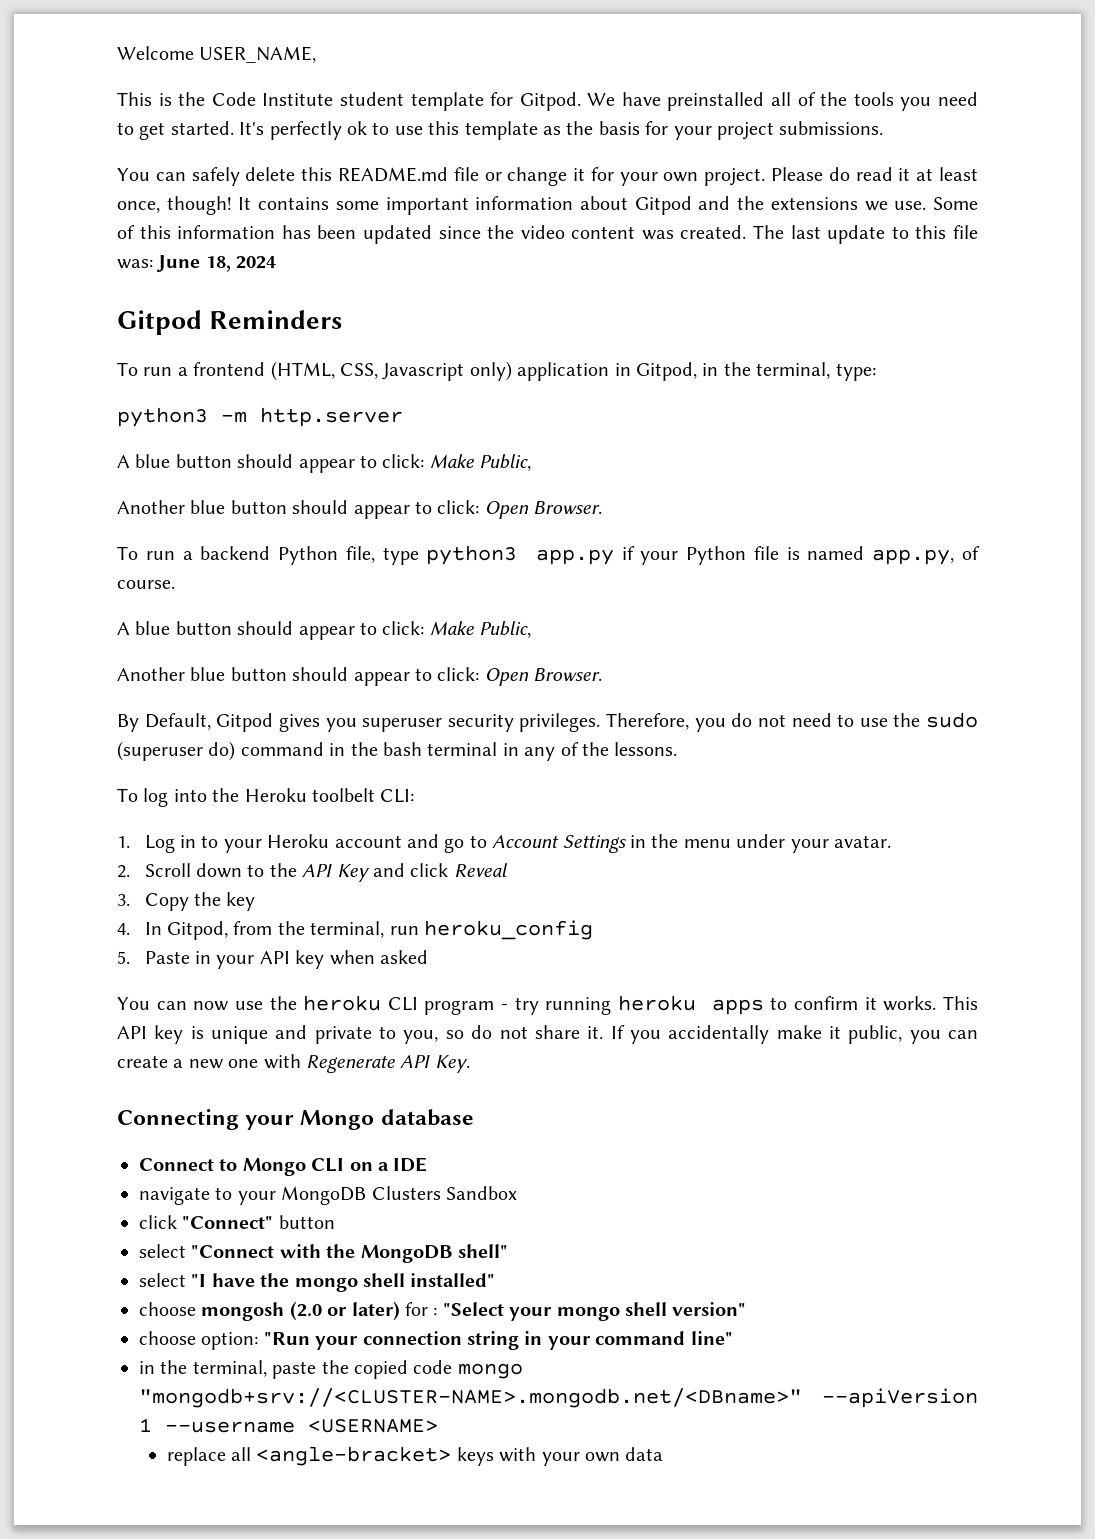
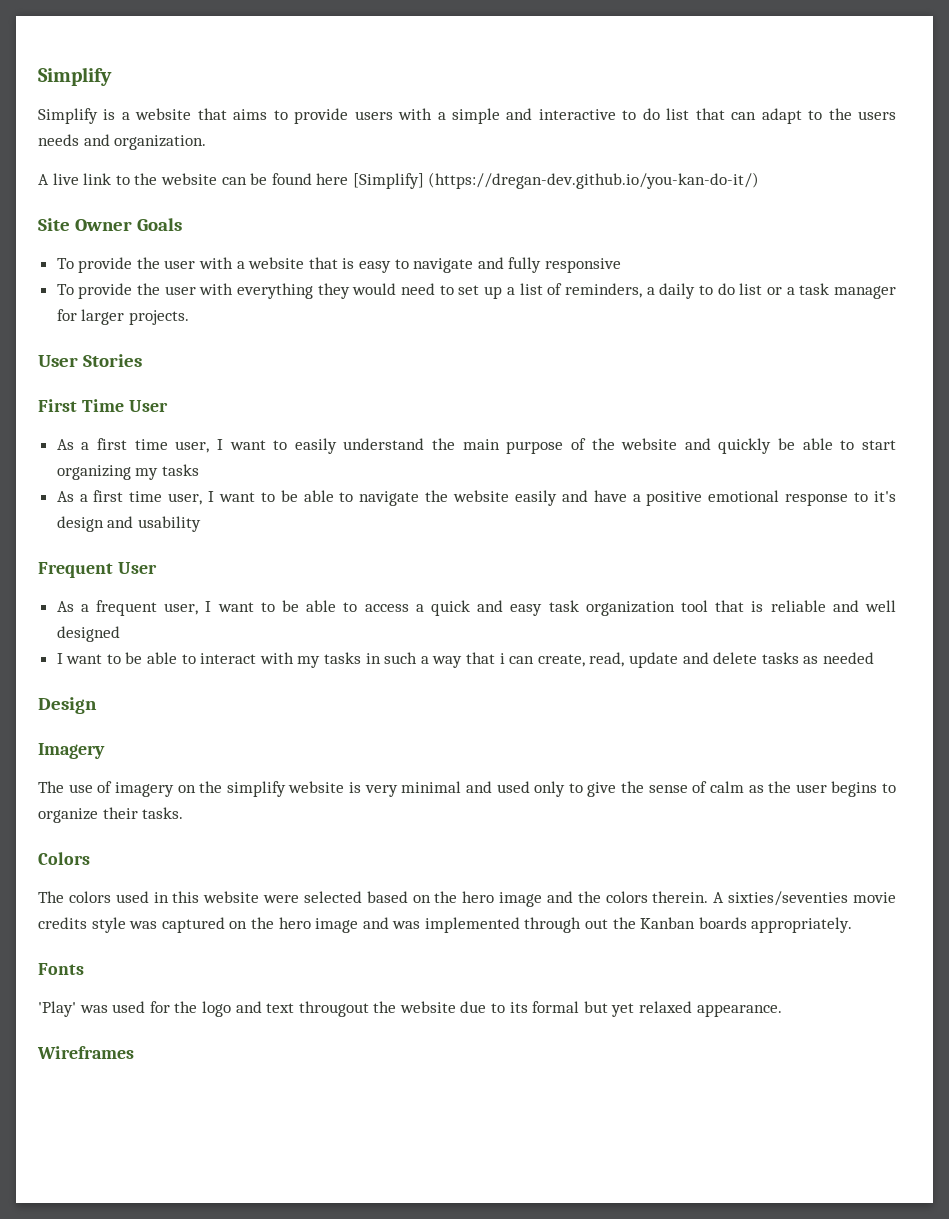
[117,46,317,63] [117,92,979,111] [117,121,884,140] [117,167,978,186] [117,196,978,215] [117,225,979,244] [117,255,277,272] [117,310,343,335] [117,361,876,381] [117,407,403,427] [117,454,532,473] [117,500,603,519] [117,545,981,565] [117,580,175,589] [117,621,532,640] [117,667,603,686] [117,712,978,732] [117,741,678,761] [117,788,415,807] [117,834,891,853] [117,863,508,882] [117,892,256,911] [117,920,593,940] [117,950,428,969] [117,995,979,1015] [117,1025,979,1044] [117,1054,470,1073] [117,1109,474,1130] [139,1157,428,1176] [139,1186,517,1205] [139,1215,335,1229] [139,1244,508,1263] [139,1273,496,1292] [139,1301,747,1321] [139,1331,733,1350] [139,1360,523,1379] [139,1388,978,1408] [139,1418,438,1433] [166,1446,664,1466] Welcome USER_NAME, // This is the Code Institute student template for Gitpod. We have preinstalled all of the tools you need to get started. It's perfectly ok to use this template as the basis for your project submissions. // You can safely delete this README.md file or change it for your own project. Please do read it at least once, though! It contains some important information about Gitpod and the extensions we use. Some of this information has been updated since the video content was created. The last update to this file was: June 18, 2024 // Gitpod Reminders // To run a frontend (HTML, CSS, Javascript only) application in Gitpod, in the terminal, type: // python3 -m http.server // A blue button should appear to click: Make Public, // Another blue button should appear to click: Open Browser. // To run a backend Python file, type python3 app.py if your Python file is named app.py, of course. // A blue button should appear to click: Make Public, // Another blue button should appear to click: Open Browser. // By Default, Gitpod gives you superuser security privileges. Therefore, you do not need to use the sudo (superuser do) command in the bash terminal in any of the lessons. // To log into the Heroku toolbelt CLI: // 1. Log in to your Heroku account and go to Account Settings in the menu under your avatar. // 2. Scroll down to the API Key and click Reveal // 3. Copy the key // 4. In Gitpod, from the terminal, run heroku_config // 5. Paste in your API key when asked // You can now use the heroku CLI program - try running heroku apps to confirm it works. This API key is unique and private to you, so do not share it. If you accidentally make it public, you can create a new one with Regenerate API Key. // Connecting your Mongo database // Connect to Mongo CLI on a IDE // navigate to your MongoDB Clusters Sandbox // click "Connect" button // select "Connect with the MongoDB shell" // select "I have the mongo shell installed" // choose mongosh (2.0 or later) for : "Select your mongo shell version" // choose option: "Run your connection string in your command line" // in the terminal, paste the copied code mongo "mongodb+srv://<CLUSTER-NAME>.mongodb.net/<DBname>" --apiVersion 1 --username <USERNAME> // replace all <angle-bracket> keys with your own data -> [38,67,112,86] [38,108,897,124] [38,134,207,150] [38,172,760,189] [38,218,182,231] [56,257,621,273] [56,283,897,299] [56,309,189,325] [38,354,142,367] [38,399,168,412] [56,438,896,454] [56,464,199,480] [56,490,896,506] [56,516,201,532] [38,562,157,578] [56,600,897,616] [56,626,120,642] [56,652,874,668] [38,697,97,714] [38,743,105,759] [38,781,896,797] [38,807,184,823] [38,852,90,865] [38,891,897,907] [38,917,853,933] [38,963,84,975] [38,1001,782,1017] [37,1046,134,1059] Simplify // Simplify is a website that aims to provide users with a simple and interactive to do list that can adapt to the users needs and organization. // A live link to the website can be found here [Simplify] (https://dregan-dev.github.io/you-kan-do-it/) // Site Owner Goals // To provide the user with a website that is easy to navigate and fully responsive // To provide the user with everything they would need to set up a list of reminders, a daily to do list or a task manager for larger projects. // User Stories // First Time User // As a first time user, I want to easily understand the main purpose of the website and quickly be able to start organizing my tasks // As a first time user, I want to be able to navigate the website easily and have a positive emotional response to it's design and usability // Frequent User // As a frequent user, I want to be able to access a quick and easy task organization tool that is reliable and well designed // I want to be able to interact with my tasks in such a way that i can create, read, update and delete tasks as needed // Design // Imagery // The use of imagery on the simplify website is very minimal and used only to give the sense of calm as the user begins to organize their tasks. // Colors // The colors used in this website were selected based on the hero image and the colors therein. A sixties/seventies movie credits style was captured on the hero image and was implemented through out the Kanban boards appropriately. // Fonts // 'Play' was used for the logo and text througout the website due to its formal but yet relaxed appearance. // Wireframes

